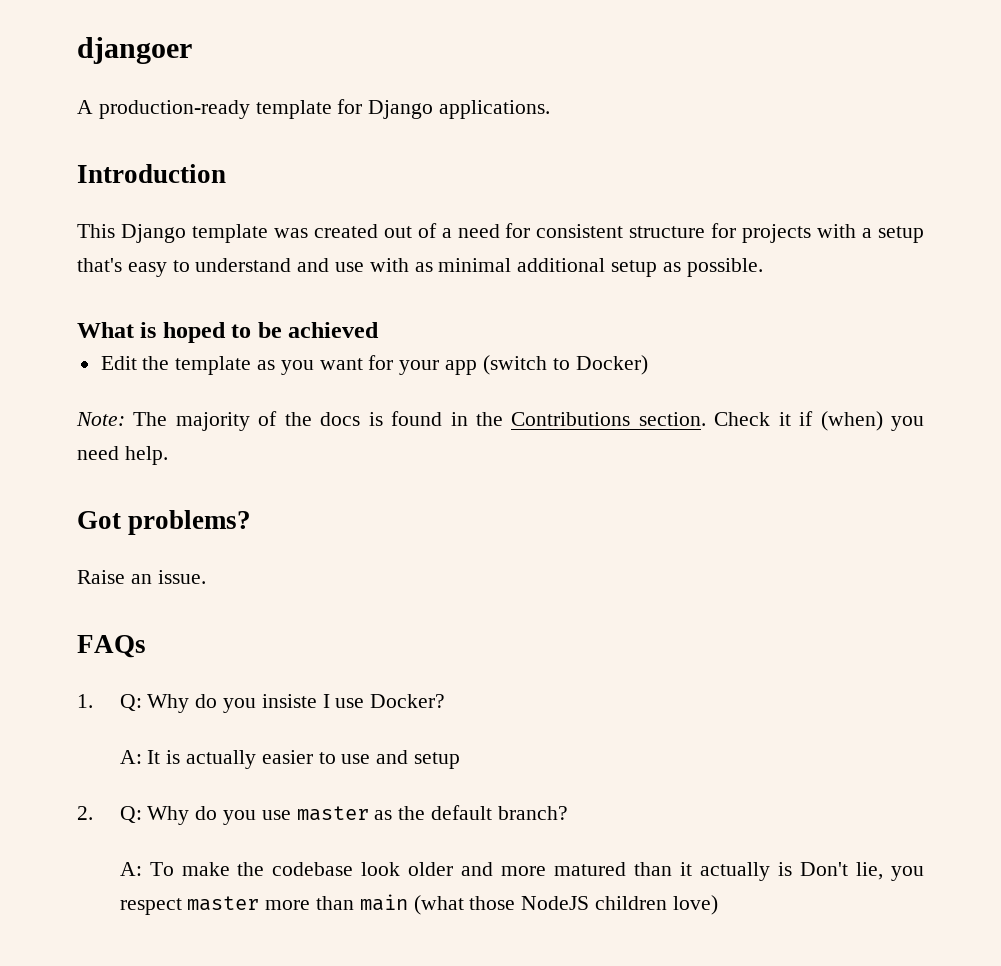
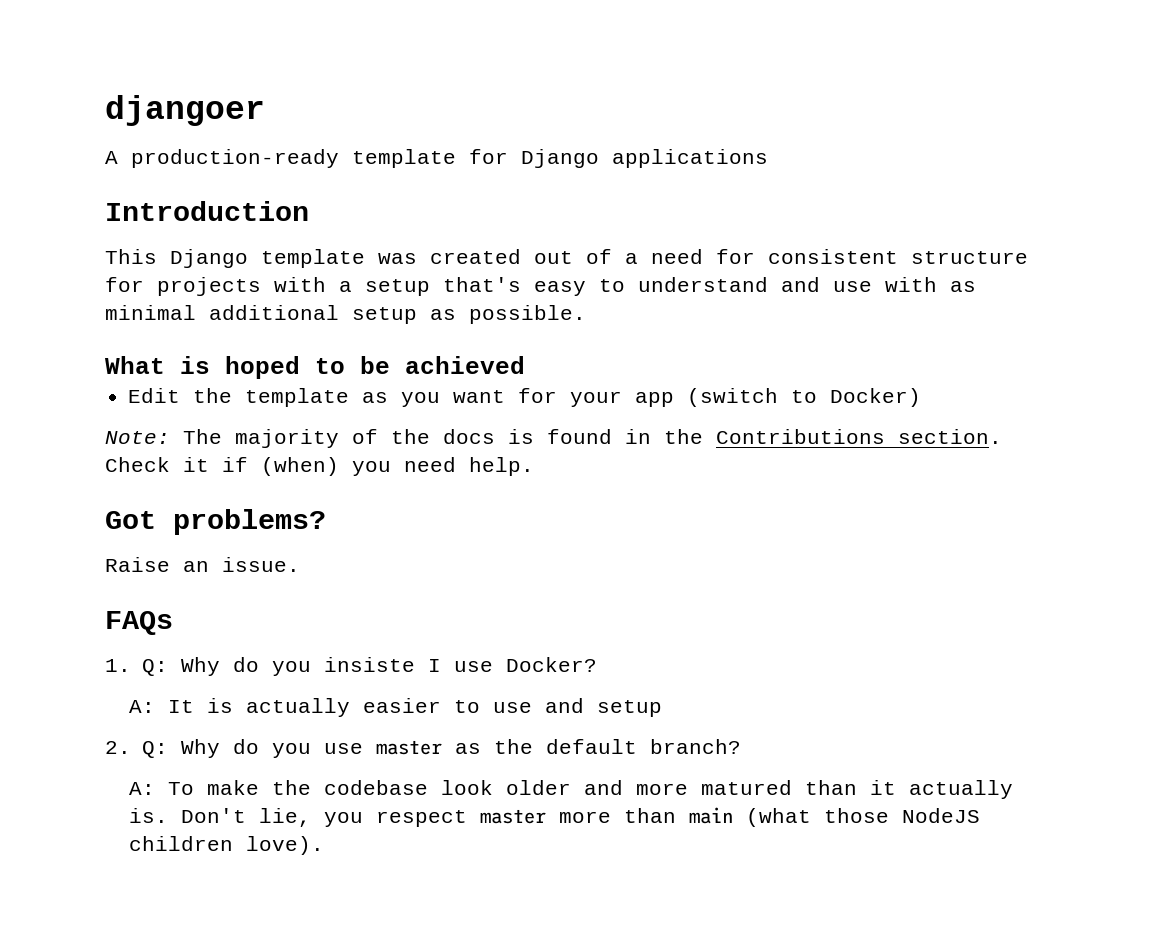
[439,100,551,119] applications. -> [612,149,768,168] applications
[778,862,793,876] is -> [129,808,169,823] is.
[672,895,718,915] love) -> [246,836,325,855] love).

